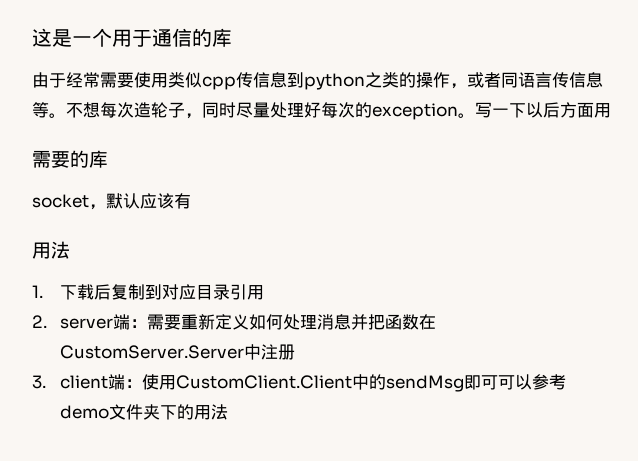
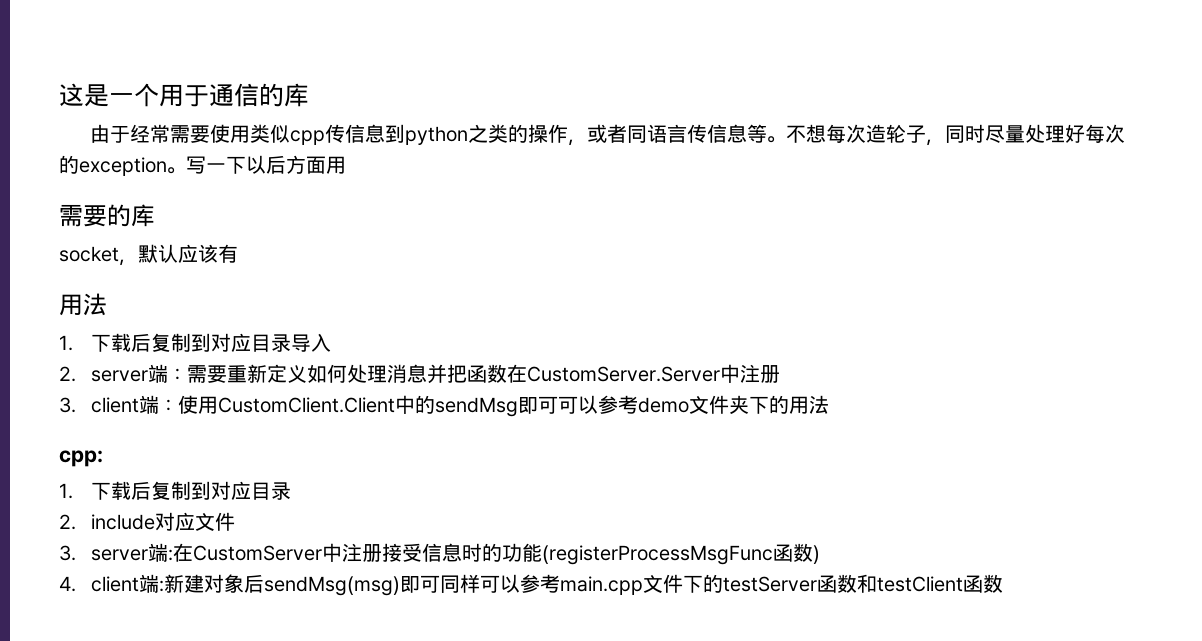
[230,284,265,300] 引用 -> [290,333,331,352] 导入
(229, 412) none -> [59,450,103,467] [59,481,291,500] [59,512,235,531] [59,543,820,565] [59,574,1003,596] // cpp: // 1.下载后复制到对应目录 // 2. include对应文件 // 3. server端:在CustomServer中注册接受信息时的功能(registerProcessMsgFunc函数) // 4. client端:新建对象后sendMsg(msg)即可同样可以参考main.cpp文件下的testServer函数和testClient函数

